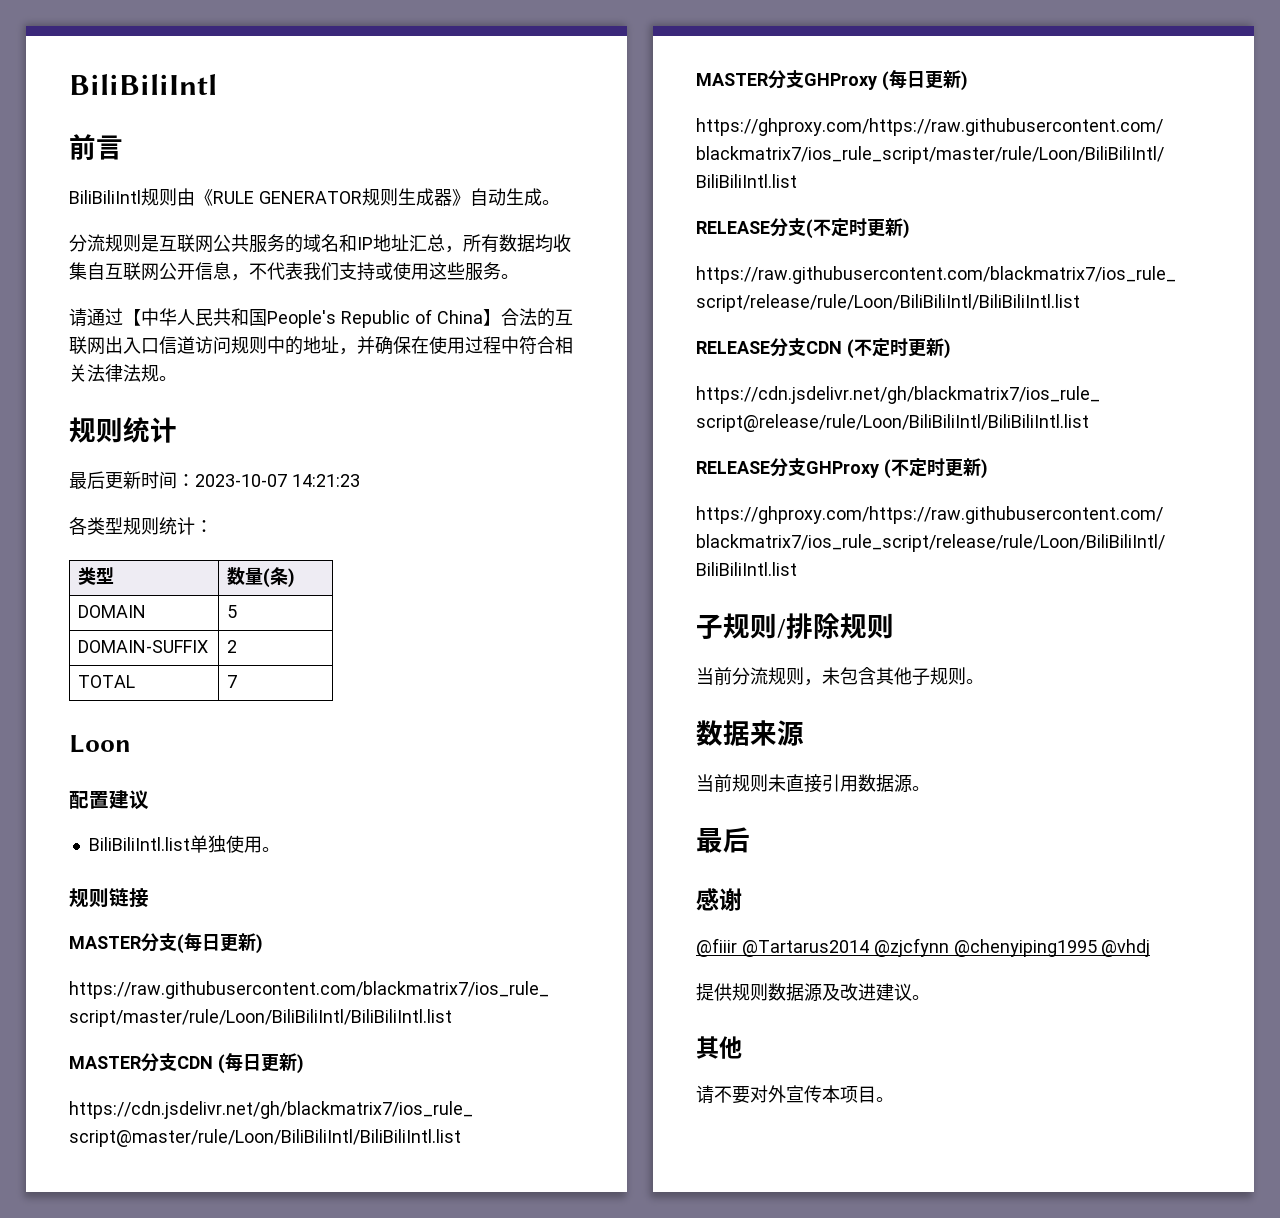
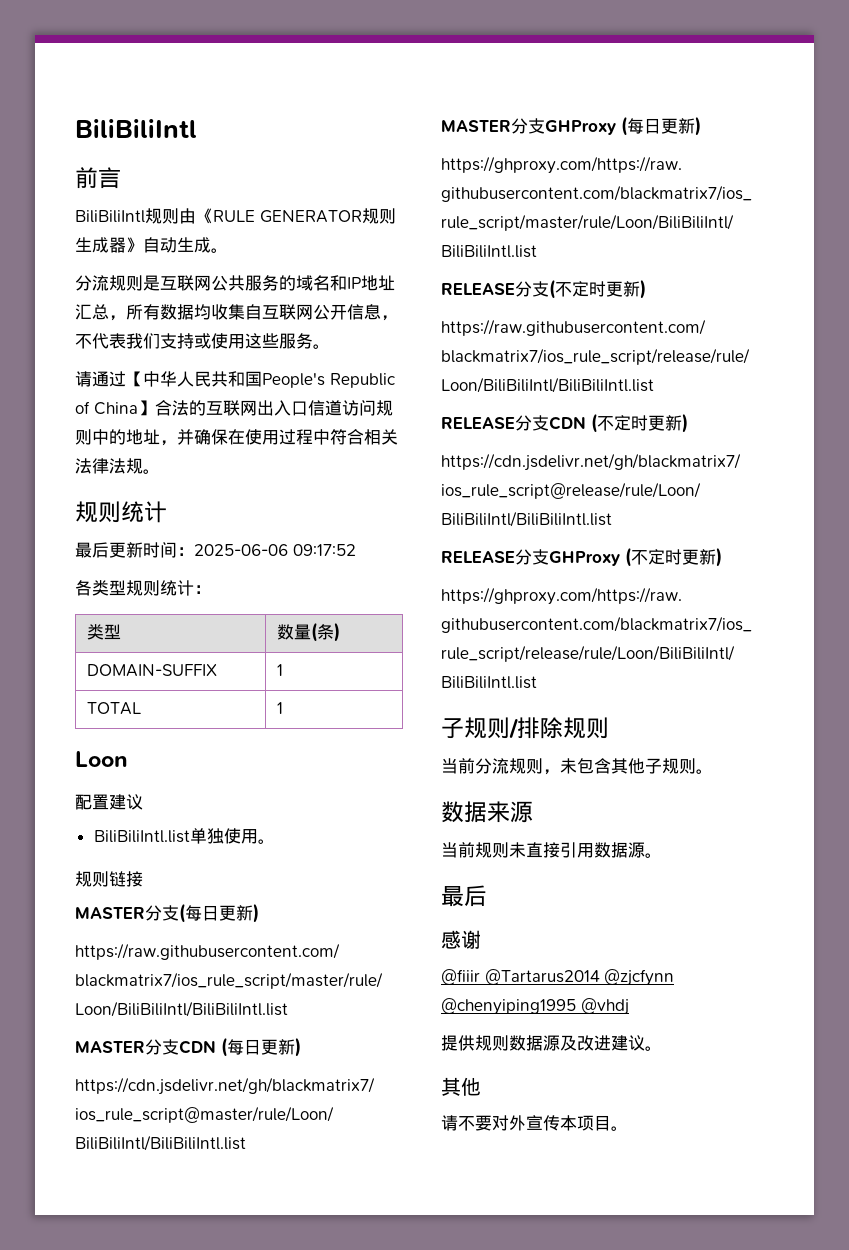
[195,474,360,487] 2023-10-07 14:21:23 -> [194,544,356,556] 2025-06-06 09:17:52
[78,605,147,618] [227,605,238,618] // DOMAIN | 5 -> (340, 632) none
[227,640,238,653] 2 -> [276,664,283,676] 1
[227,675,238,688] 7 -> [276,702,283,714] 1

